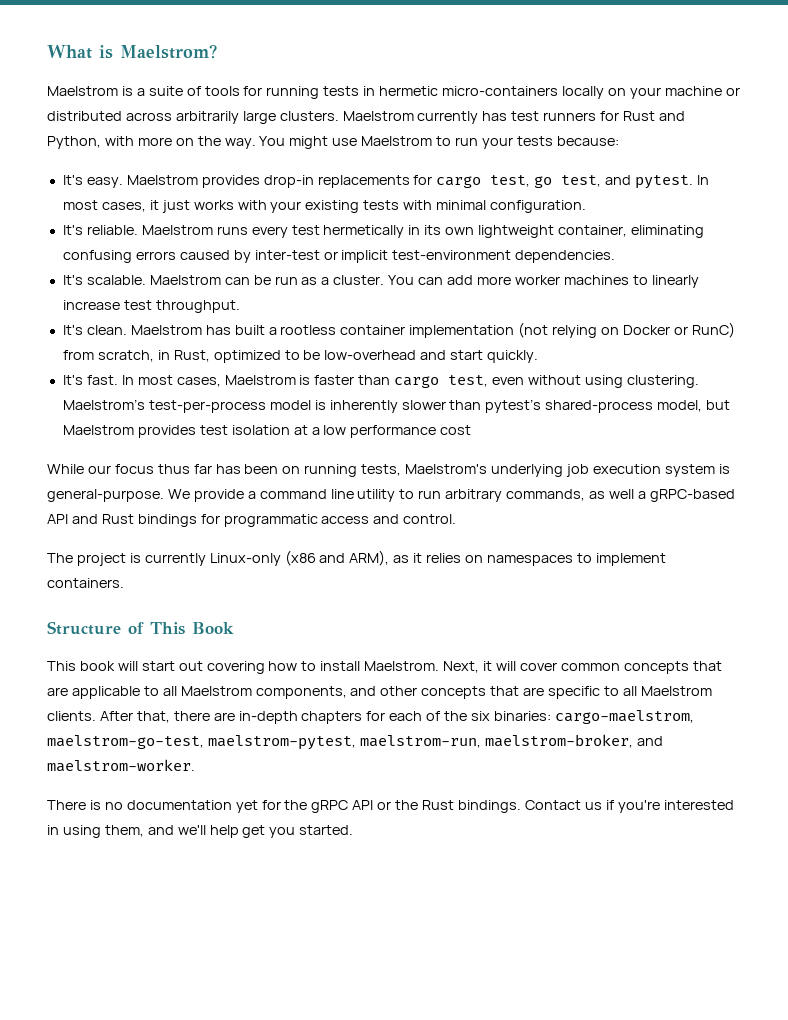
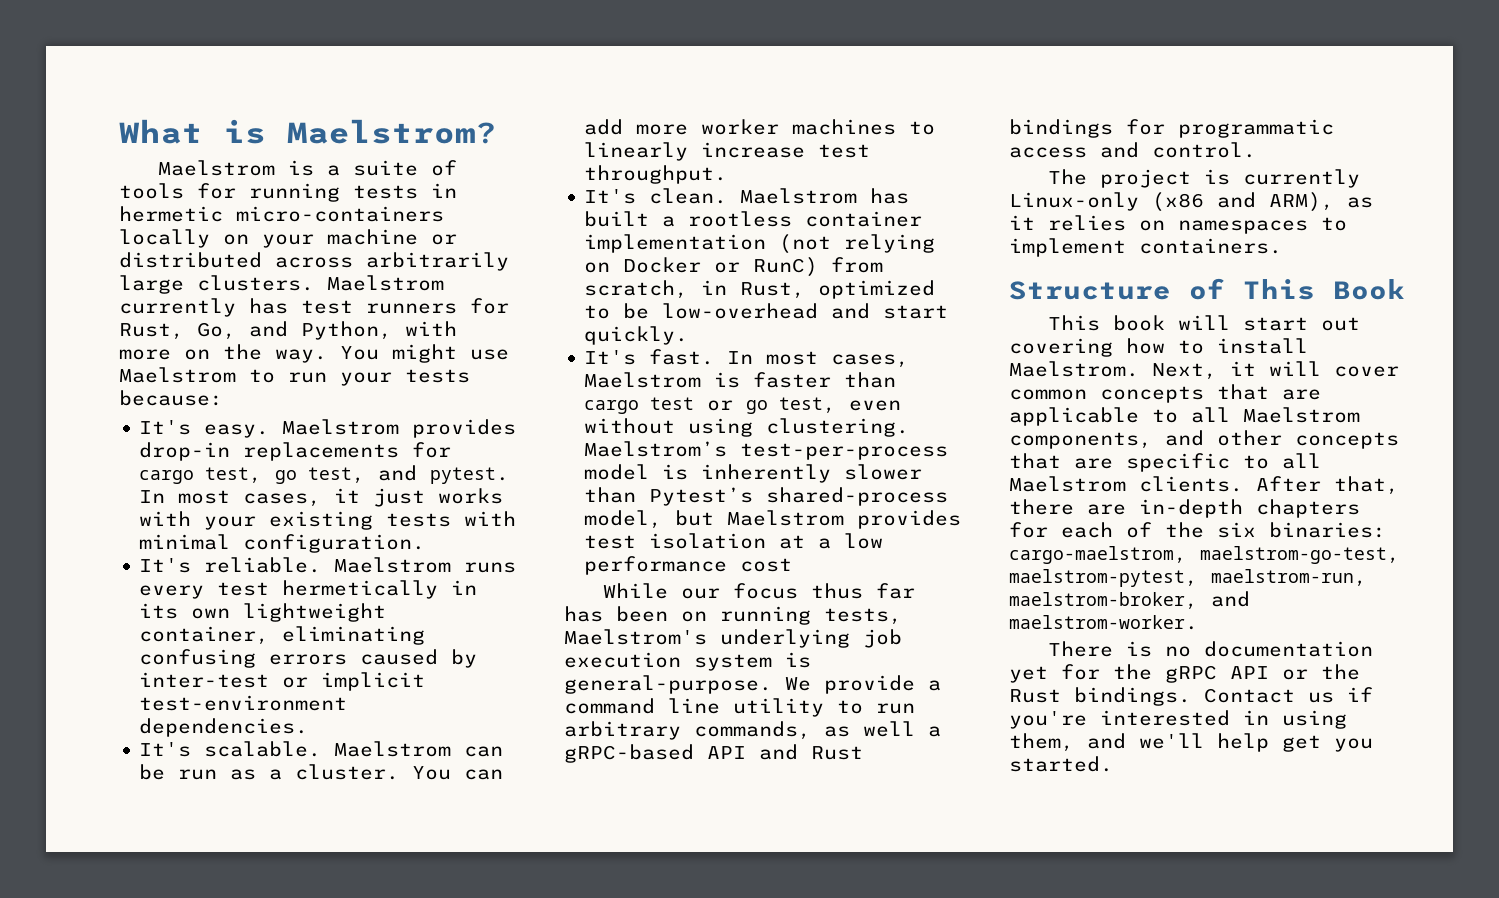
[623,111,656,121] Rust -> [119,322,236,340] Rust, Go,
(440, 382) none -> [650,397,769,414] test or go
[485,399,542,413] pytest’s -> [649,487,754,506] Pytest’s

